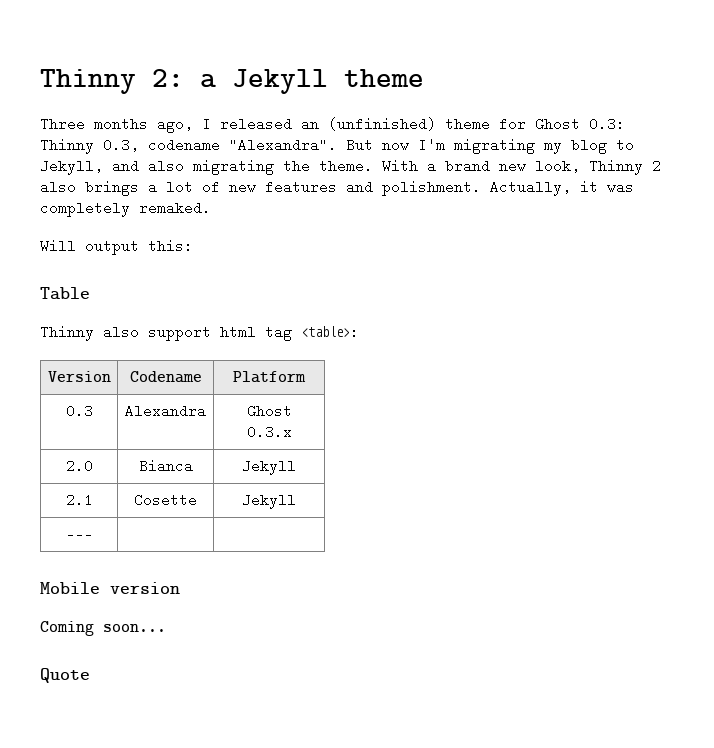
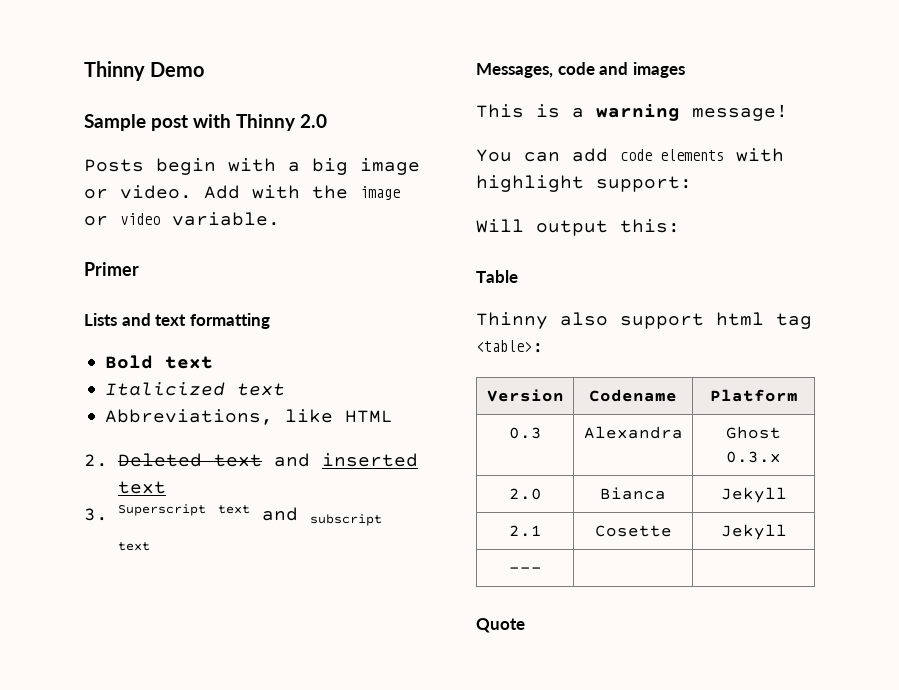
[40,69,424,94] [40,117,625,133] [40,138,634,154] [40,159,661,175] [40,180,634,196] [40,201,211,217] Thinny 2: a Jekyll theme // Three months ago, I released an (unfinished) theme for Ghost 0.3: Thinny 0.3, codename "Alexandra". But now I'm migrating my blog to Jekyll, and also migrating the theme. With a brand new look, Thinny 2 also brings a lot of new features and polishment. Actually, it was completely remaked. -> [84,61,205,81] [84,114,327,131] [84,158,420,175] [84,185,400,200] [84,212,280,226] [84,262,139,276] [84,313,270,329] [105,355,214,369] [105,382,286,396] [105,409,394,425] [84,453,418,467] [117,481,166,494] [84,504,382,526] [117,542,150,551] [476,62,685,78] [476,104,788,121] [476,148,784,162] [476,175,692,192] Thinny Demo // Sample post with Thinny 2.0 // Posts begin with a big image or video. Add with the image or video variable. // Primer // Lists and text formatting // Bold text // Italicized text // Abbreviations, like HTML // 2. Deleted text and inserted text // 3. Superscript text and subscript text // Messages, code and images // This is a warning message! // You can add code elements with highlight support:
[40,582,180,594] [40,621,166,636] // Mobile version // Coming soon... -> (542, 570) none

